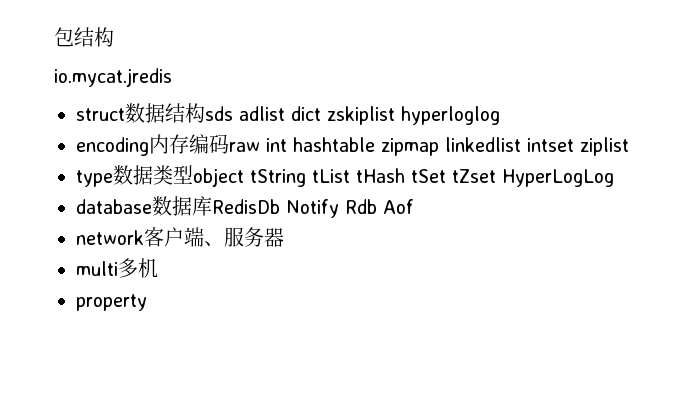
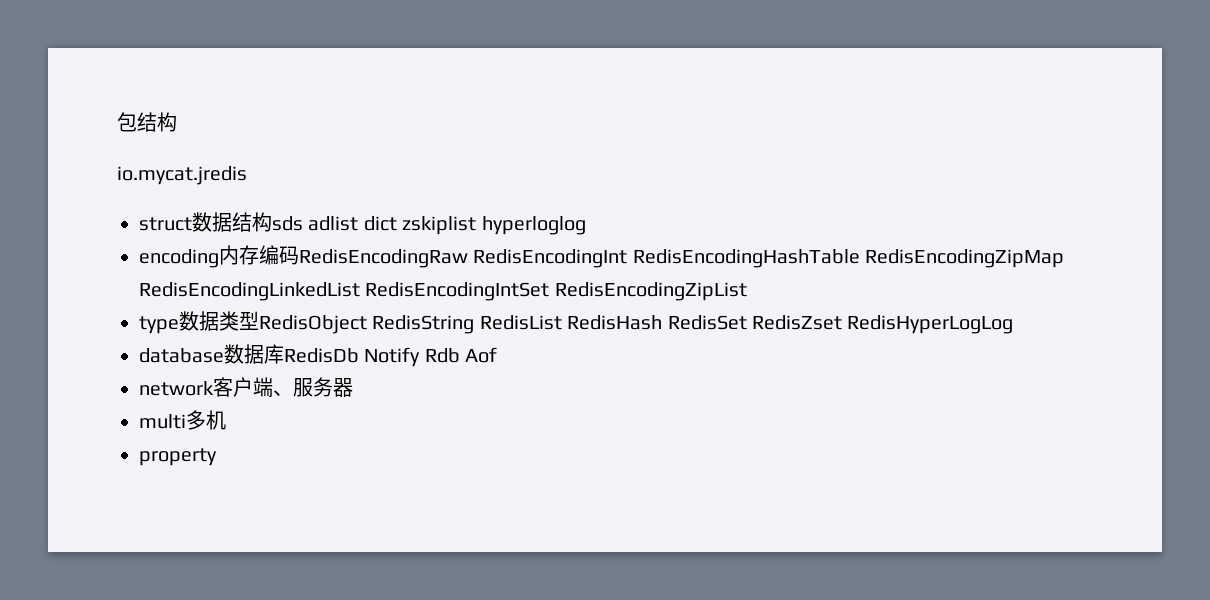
[229,137,629,156] [76,165,614,187] raw int hashtable zipmap linkedlist intset ziplist // type数据类型object tString tList tHash tSet tZset HyperLogLog -> [299,249,1065,268] [139,282,747,301] [139,311,1014,334] RedisEncodingRaw RedisEncodingInt RedisEncodingHashTable RedisEncodingZipMap RedisEncodingLinkedList RedisEncodingIntSet RedisEncodingZipList // type数据类型RedisObject RedisString RedisList RedisHash RedisSet RedisZset RedisHyperLogLog

